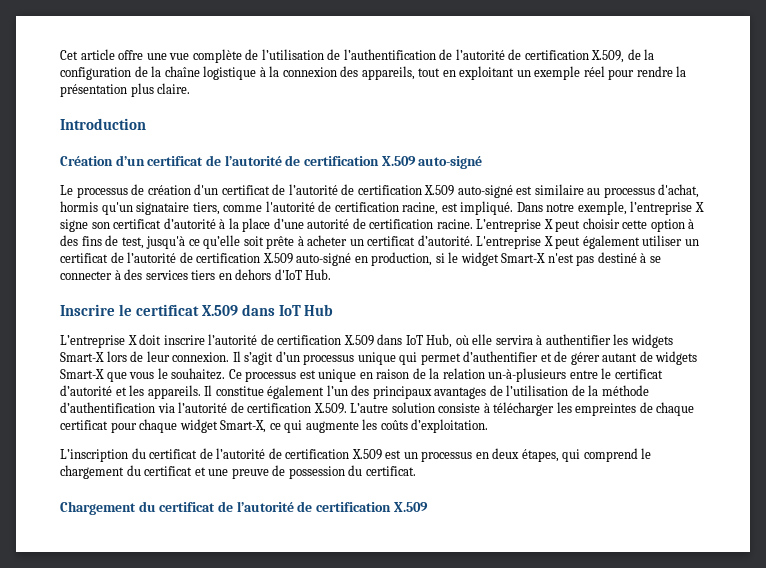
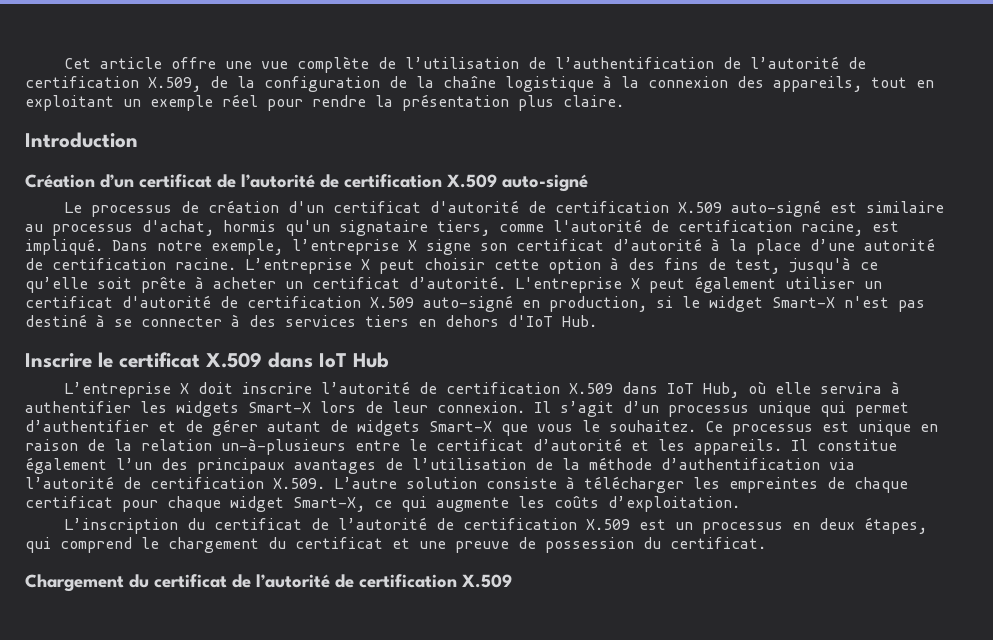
[272,184,338,195] de l’autorité -> [430,200,520,213] d'autorité
[110,252,177,263] de l’autorité -> [122,295,211,308] d'autorité

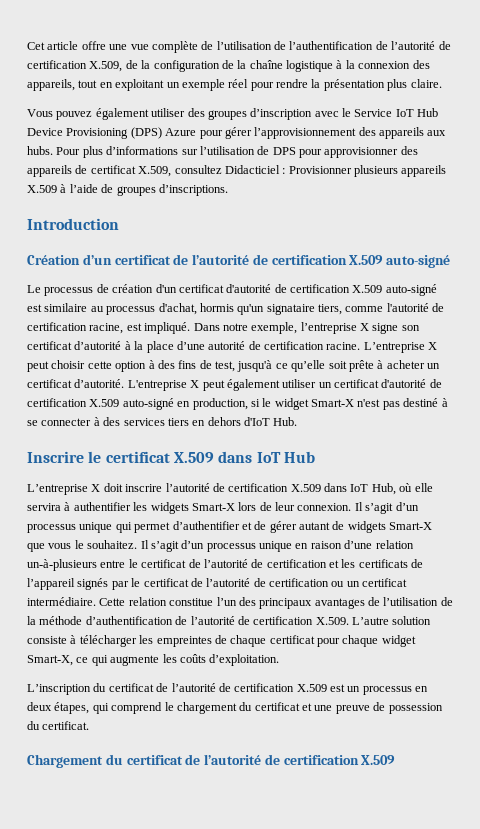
(624, 101) none -> [27,108,439,120] [27,127,447,139] [27,146,418,158] [27,165,447,177] [27,184,228,196] // Vous pouvez également utiliser des groupes d’inscription avec le Service IoT Hub Device Provisioning (DPS) Azure pour gérer l’approvisionnement des appareils aux hubs. Pour plus d’informations sur l’utilisation de DPS pour approvisionner des appareils de certificat X.509, consultez Didacticiel : Provisionner plusieurs appareils X.509 à l’aide de groupes d’inscriptions.
[705,421,849,436] Ce processus est -> [140,540,256,552] Il s’agit d’un processus
[87,439,132,451] de la -> [344,540,373,549] d’une
[533,438,897,455] [25,457,107,474] d’autorité et les appareils. Il constitue également -> [188,559,424,568] [27,578,408,590] [27,597,214,606] de l’autorité de certification et les certificats de l’appareil signés par le certificat de l’autorité de certification ou un certificat intermédiaire. Cette relation constitue
[829,458,855,470] via -> [175,616,188,625] de

